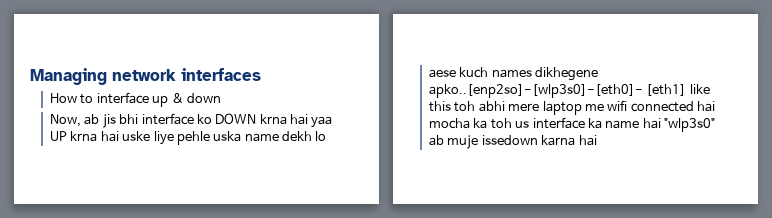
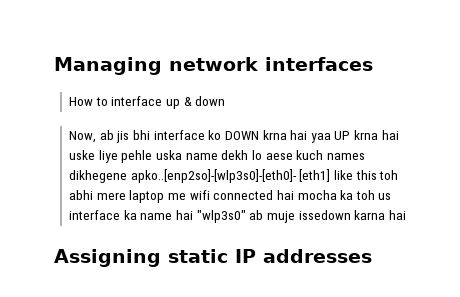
(597, 140) none -> [54,249,372,267] // Assigning static IP addresses

